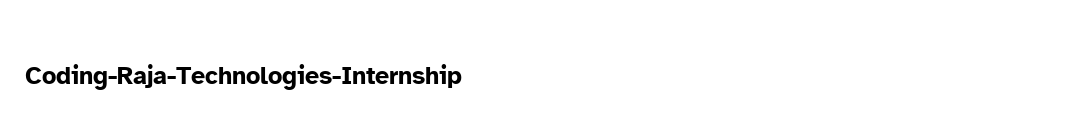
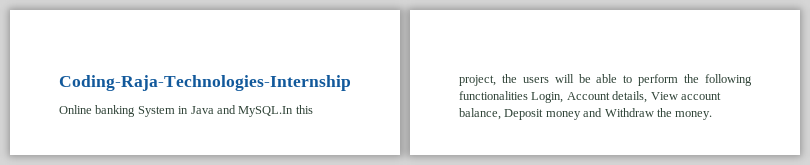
(462, 77) none -> [59,105,313,117] [459,74,752,86] [459,91,721,103] [459,108,713,120] // Online banking System in Java and MySQL.In this project, the users will be able to perform the following functionalities Login, Account details, View account balance, Deposit money and Withdraw the money.

